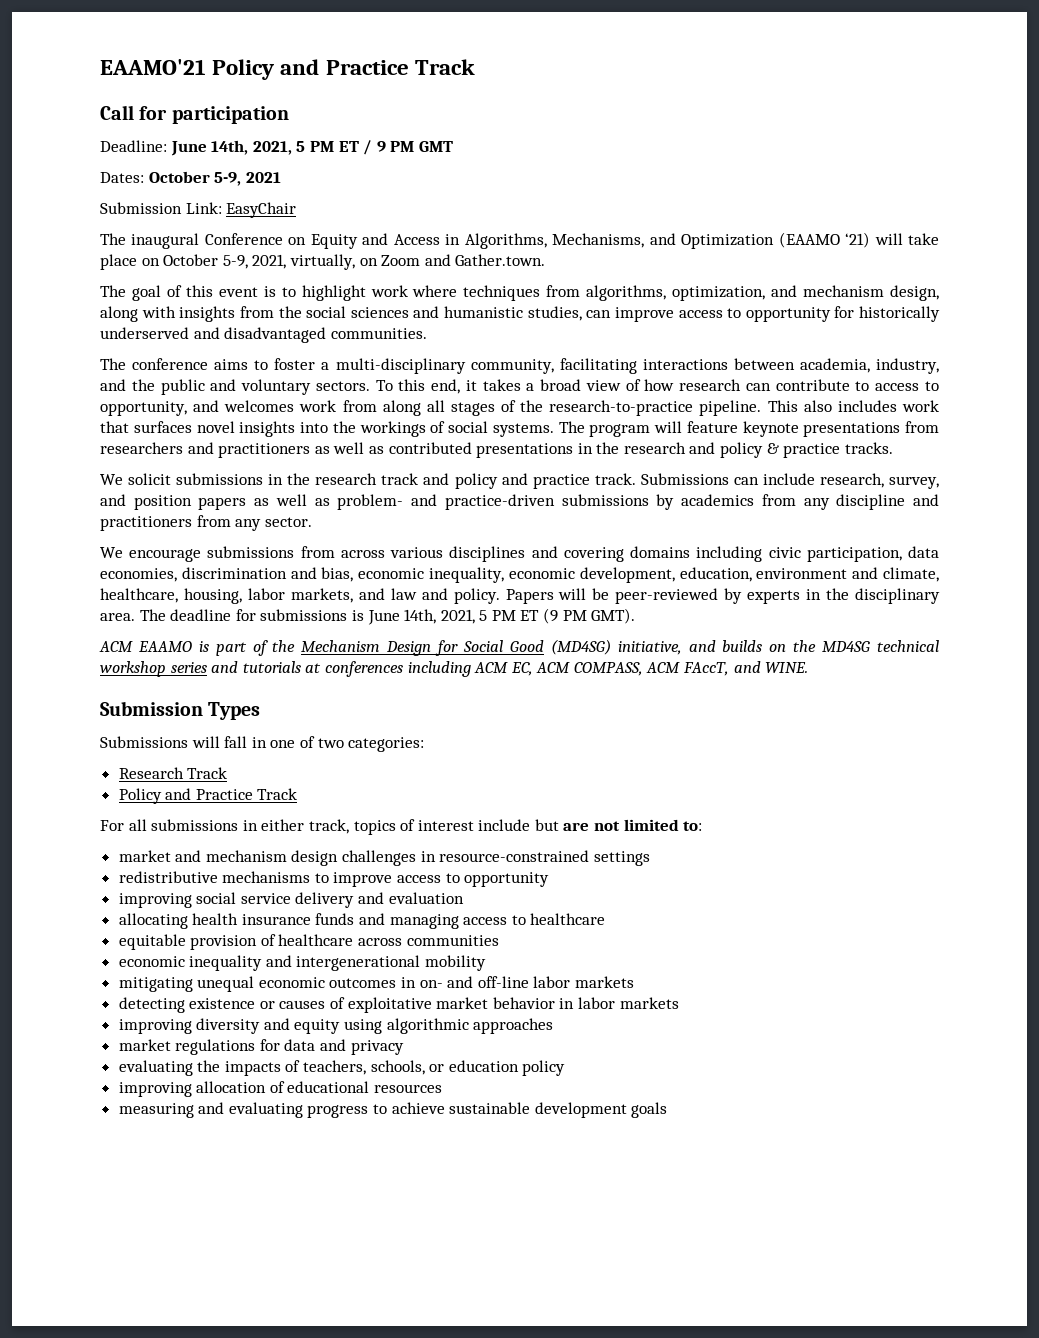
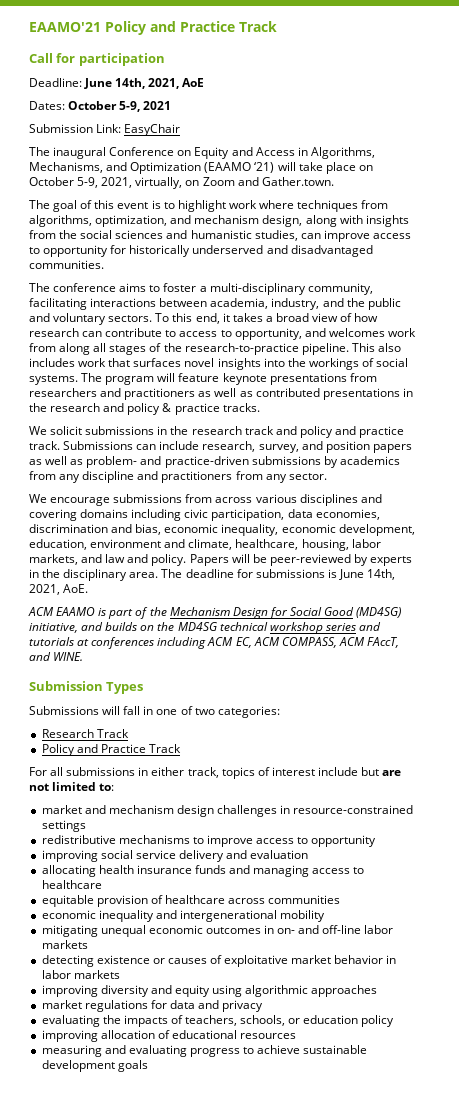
[296,140,453,155] 5 PM ET / 9 PM GMT -> [182,78,205,87] AoE
[479,608,636,624] 5 PM ET (9 PM GMT). -> [63,584,89,593] AoE.

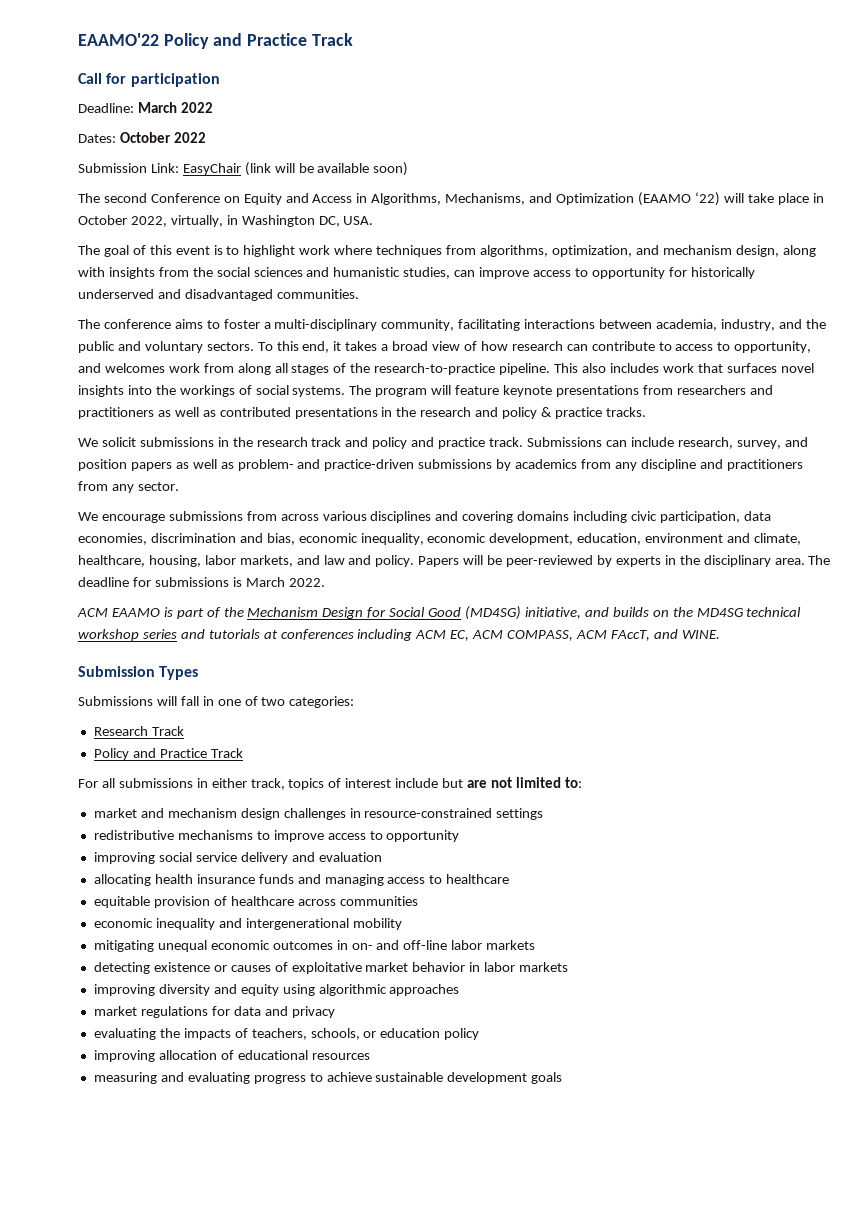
[29,22,101,32] EAAMO'21 -> [78,33,159,46] EAAMO'22
[84,78,205,89] June 14th, 2021, AoE -> [137,102,213,113] March 2022
[119,101,172,112] 5-9, 2021 -> [173,132,206,143] 2022
[29,147,107,159] // The inaugural -> [244,162,409,176] [78,193,147,203] (link will be available soon) // The second
[254,162,275,173] ‘21) -> [694,192,720,206] ‘22)
[358,165,373,171] [29,177,334,189] on October 5-9, 2021, virtually, on Zoom and Gather.town. -> [812,193,824,203] [78,215,374,227] in October 2022, virtually, in Washington DC, USA.
[338,569,396,580] [29,584,89,595] June 14th, 2021, AoE. -> [245,577,325,587] March 2022.

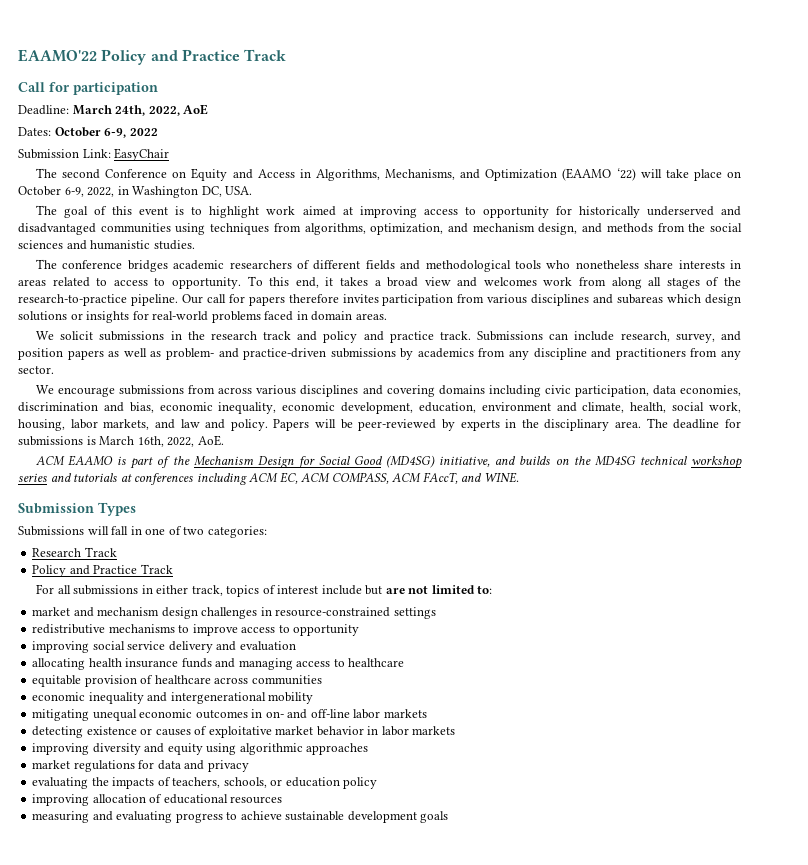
[180,102,213,113] 2022 -> [115,104,209,116] 24th, 2022, AoE
(171, 137) none -> [104,128,127,138] 6-9,
[244,162,409,176] (link will be available soon) -> (170, 154) none
[812,193,824,203] [78,215,223,227] in October 2022, virtually, -> [727,171,741,178] [18,186,115,197] on October 6-9, 2022,
[334,245,816,257] [78,267,530,279] where techniques from algorithms, optimization, and mechanism design, along with insights from the social sciences and humanistic studies, can improve -> [302,206,417,218] aimed at improving
[276,289,359,299] [78,319,826,331] [78,341,254,353] communities. // The conference aims to foster a multi-disciplinary community, facilitating interactions between academia, industry, and the public and voluntary sectors. -> [100,223,742,235] [18,240,195,250] [36,259,741,272] [18,277,241,289] communities using techniques from algorithms, optimization, and mechanism design, and methods from the social sciences and humanistic studies. // The conference bridges academic researchers of different fields and methodological tools who nonetheless share interests in areas related to access to opportunity.
[463,341,812,353] of how research can contribute to access to opportunity, -> (451, 281) none
[554,363,814,373] [78,385,773,397] [78,407,646,419] This also includes work that surfaces novel insights into the workings of social systems. The program will feature keynote presentations from researchers and practitioners as well as contributed presentations in the research and policy & practice tracks. -> [181,294,741,306] [18,311,387,323] Our call for papers therefore invites participation from various disciplines and subareas which design solutions or insights for real-world problems faced in domain areas.
[78,555,145,567] healthcare, -> [630,402,741,413] health, social work,
[288,578,325,587] 2022. -> [137,435,224,447] 16th, 2022, AoE.

